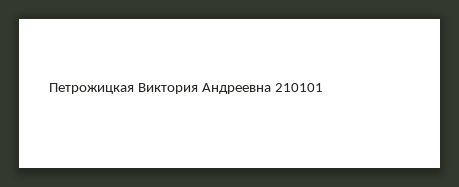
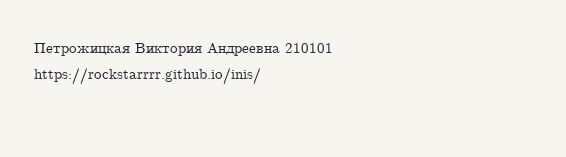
(323, 87) none -> [34,67,261,85] https://rockstarrrr.github.io/inis/

